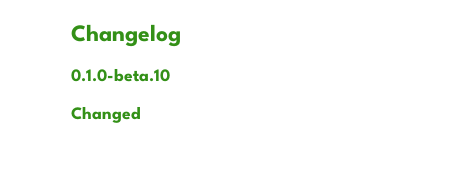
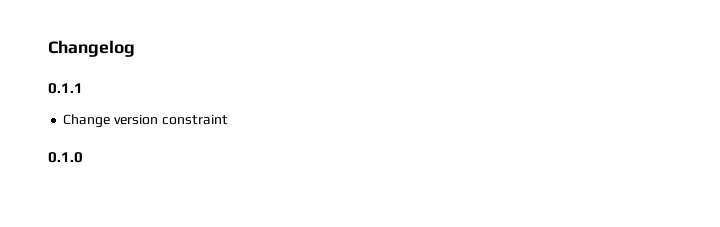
[71,68,170,82] [71,106,141,123] 0.1.0-beta.10 // Changed -> [48,83,83,94] [63,114,228,128] [48,152,83,163] 0.1.1 // Change version constraint // 0.1.0

